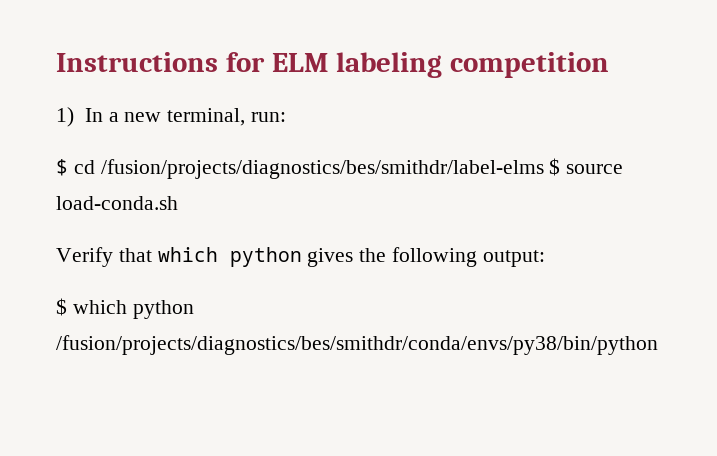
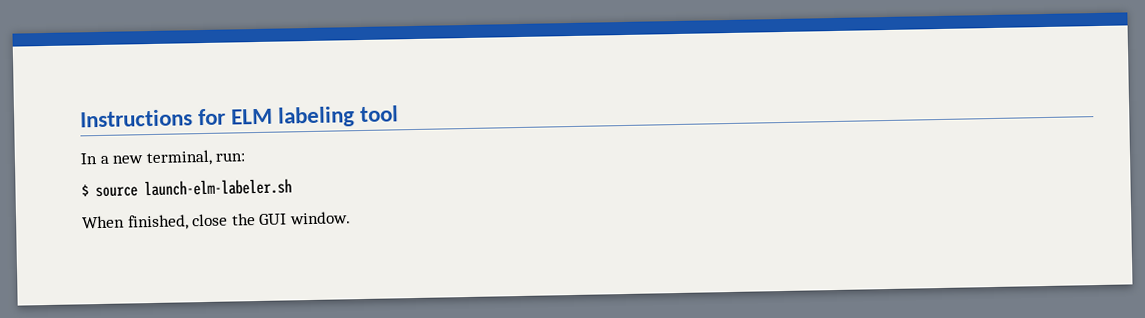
[450,52,610,78] [56,107,74,127] competition // 1) -> [359,105,400,123] tool //
[73,158,624,179] [56,196,178,210] [56,247,545,267] [56,298,194,319] [56,335,658,355] cd /fusion/projects/diagnostics/bes/smithdr/label-elms $ source load-conda.sh // Verify that which python gives the following output: // $ which python /fusion/projects/diagnostics/bes/smithdr/conda/envs/py38/bin/python -> [95,178,292,198] [82,211,351,231] source launch-elm-labeler.sh // When finished, close the GUI window.

